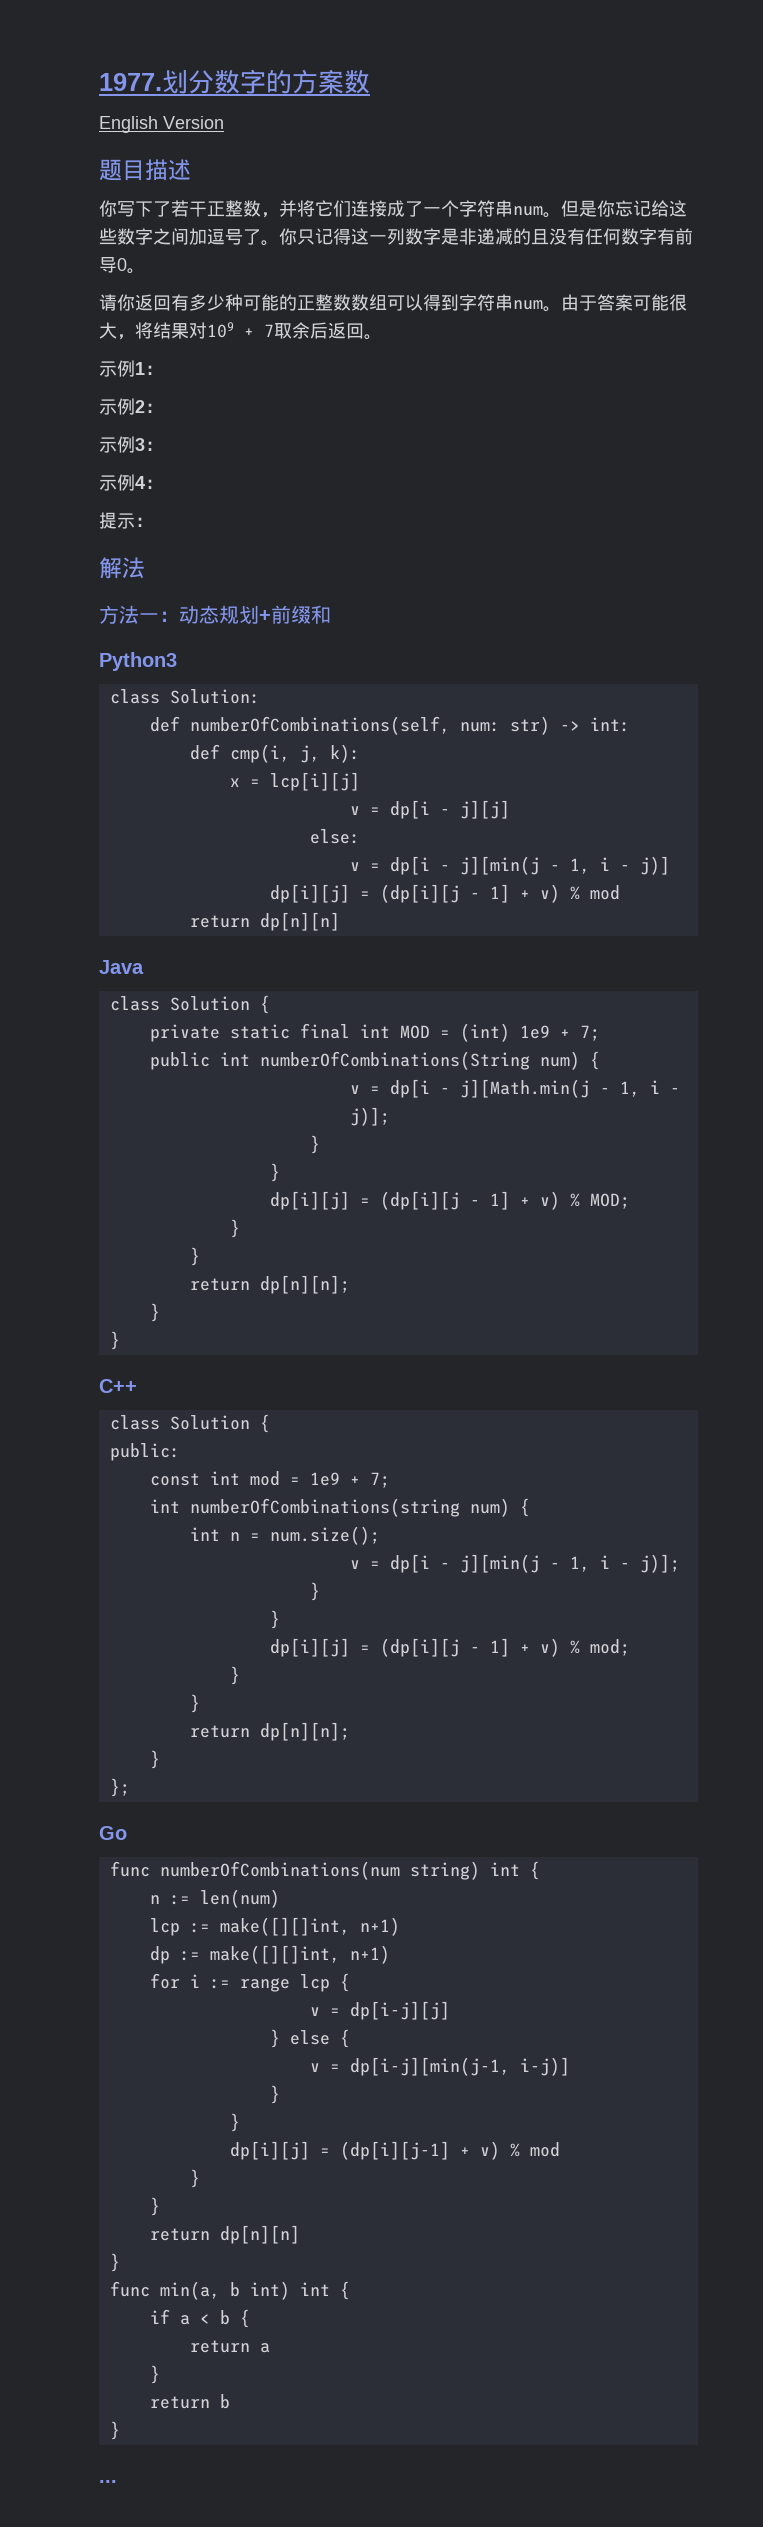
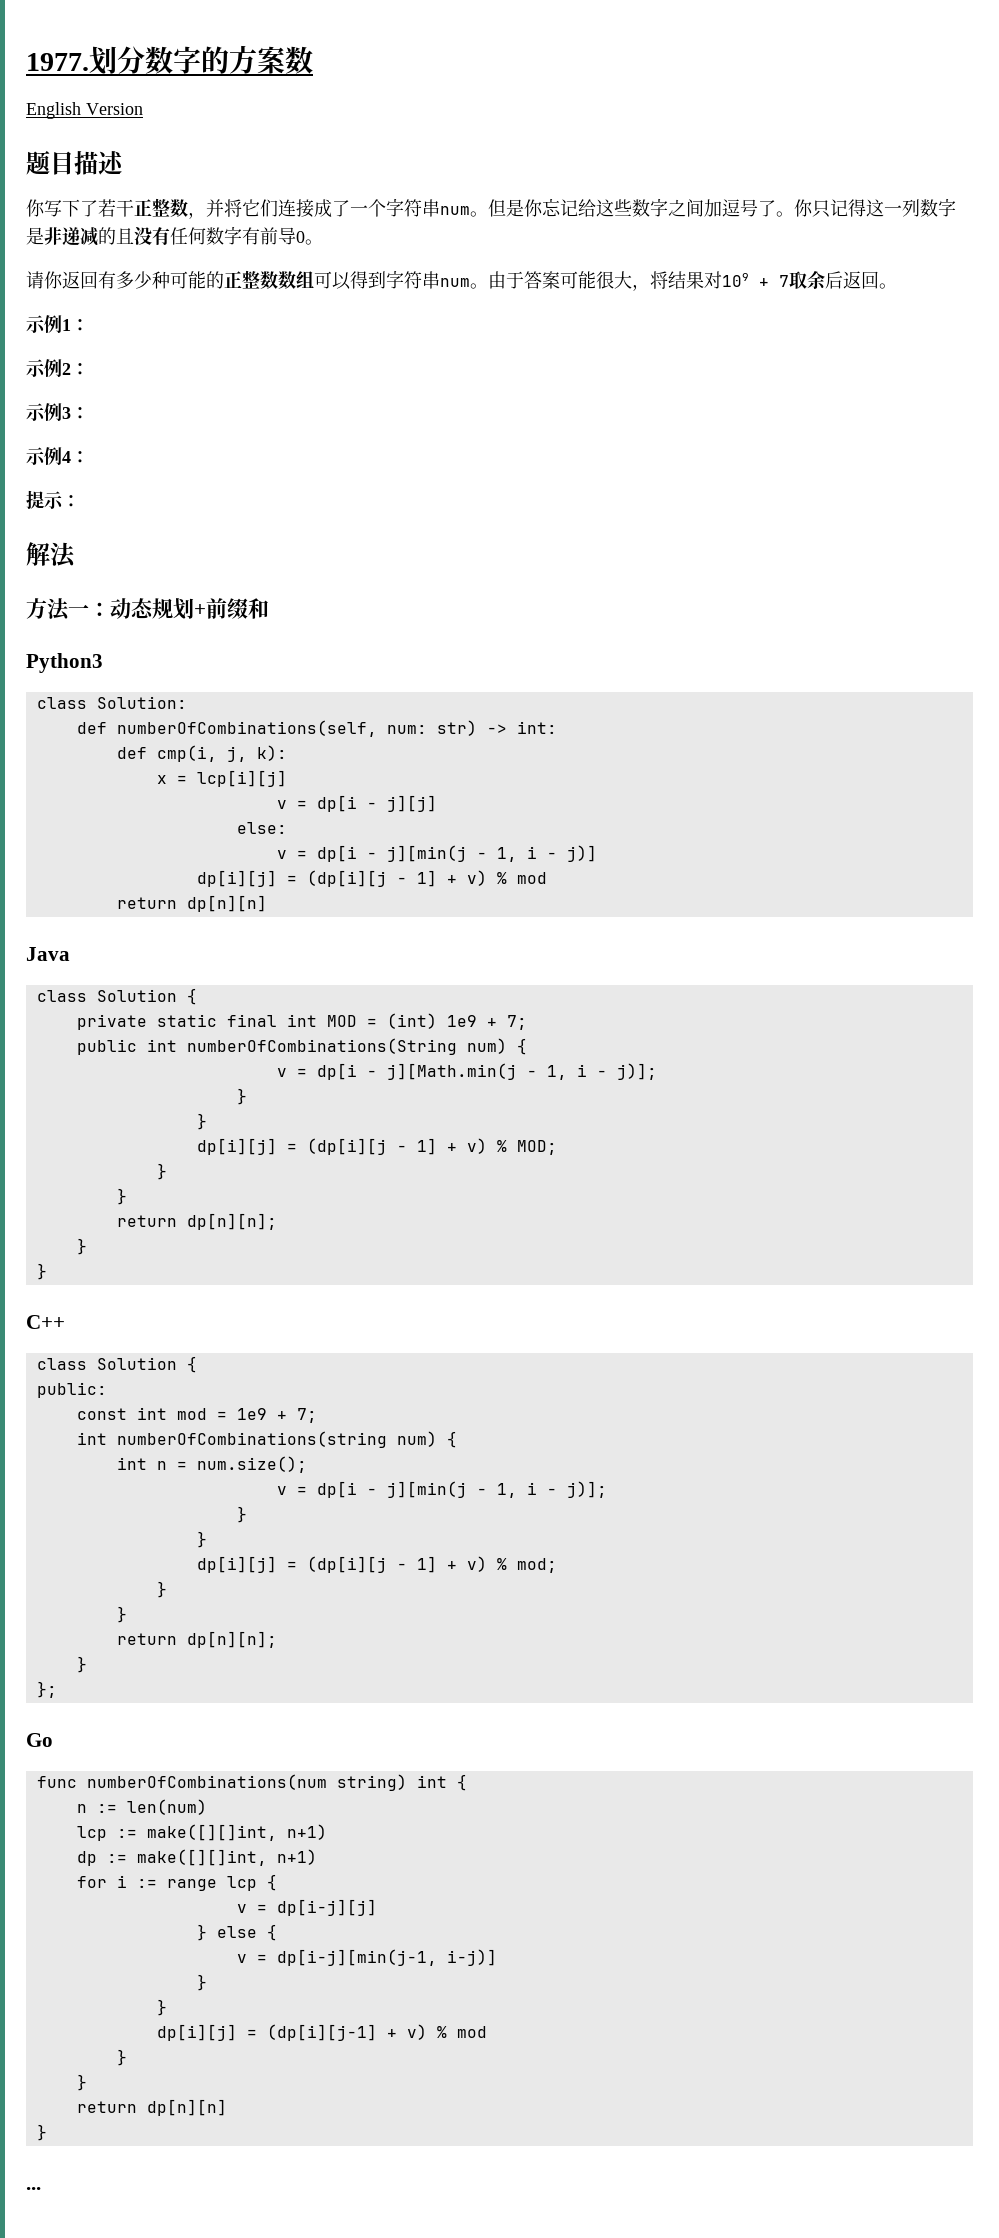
[109,2281,350,2300] [149,2309,250,2328] [189,2340,270,2353] [149,2365,160,2384] [149,2394,230,2409] [109,2421,120,2440] // func min(a, b int) int { // if a < b { // return a // } // return b // } -> (47, 2132) none

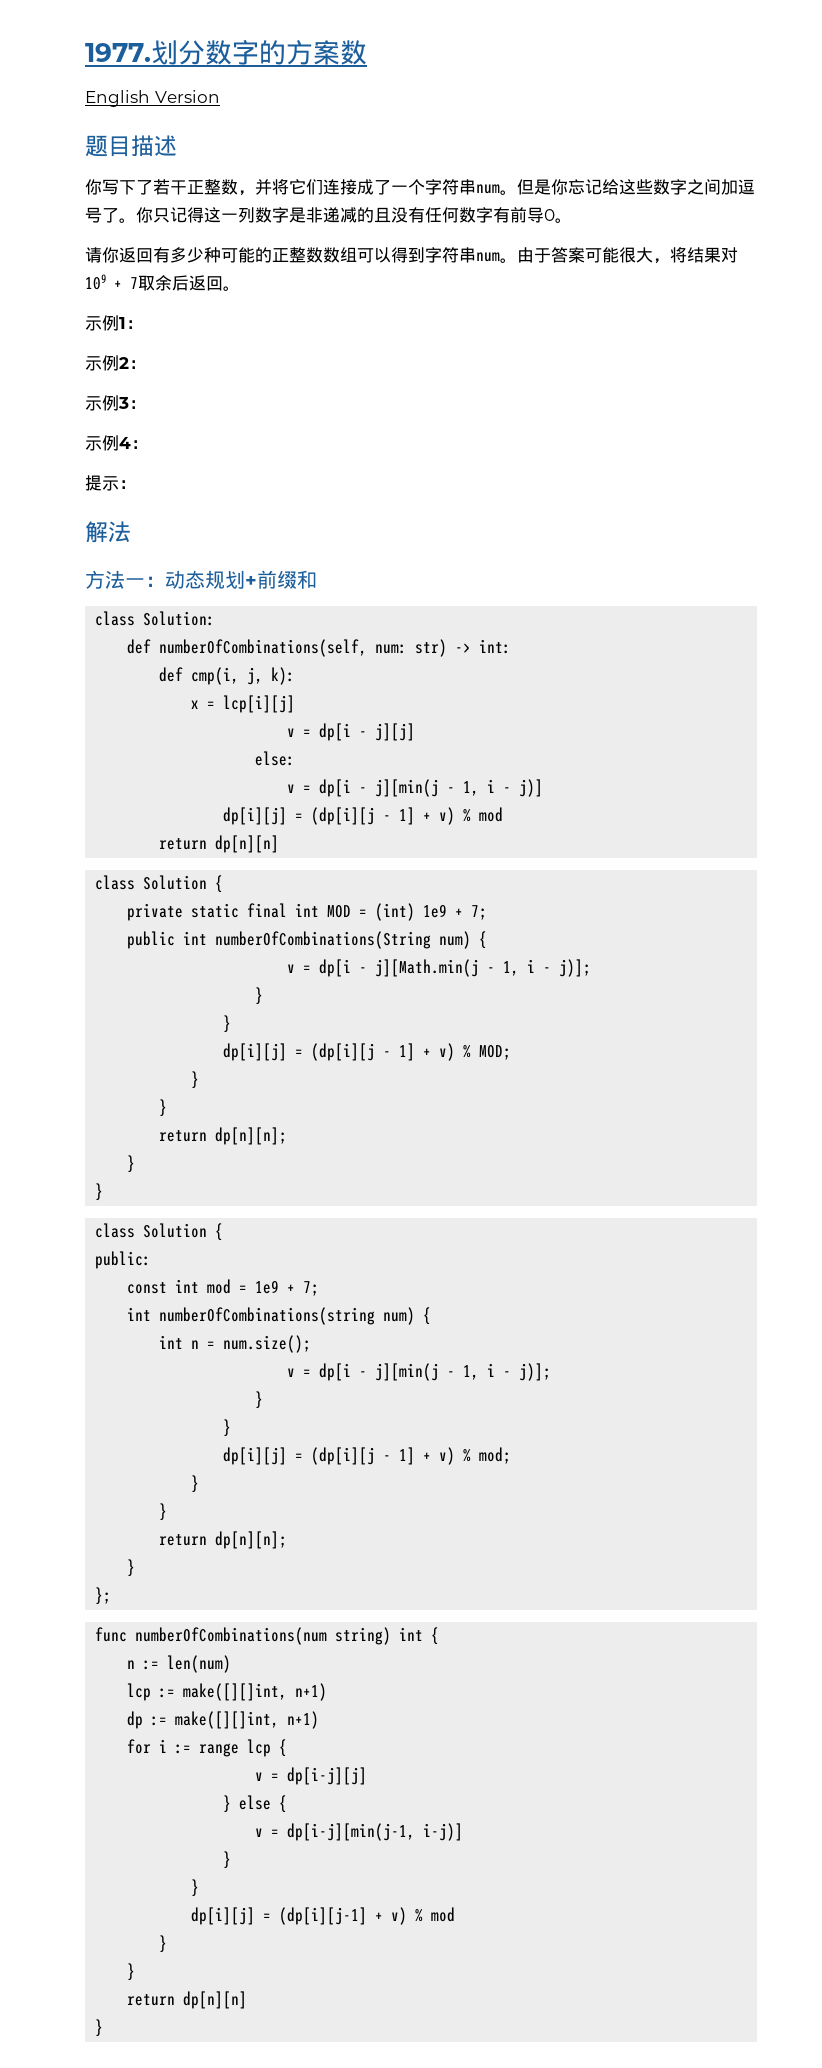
[26,653,103,673] // Python3 -> (317, 579) none
[26,947,70,961] // Java -> (280, 844) none
[26,1315,65,1329] // C++ -> (104, 1192) none
[26,1733,53,1747] // Go -> (112, 1596) none
[26,2187,41,2190] // ... -> (104, 2028) none

